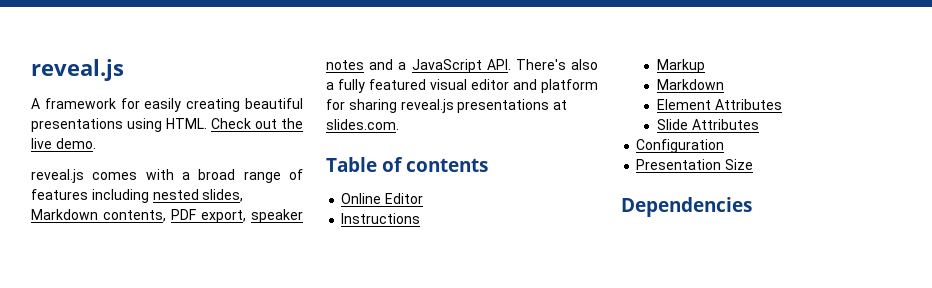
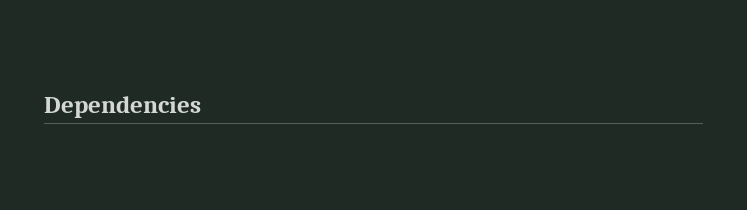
[31,59,124,81] [31,98,304,112] [31,118,303,132] [31,138,96,149] [31,169,303,183] [31,189,244,203] [31,209,303,223] [326,59,598,73] [326,79,598,93] [326,99,568,113] [326,119,399,130] [326,157,489,172] [341,193,424,204] [341,213,421,224] [657,59,706,73] [657,79,725,90] [657,99,782,110] [657,119,759,130] [636,139,725,153] [636,159,754,170] reveal.js // A framework for easily creating beautiful presentations using HTML. Check out the live demo. // reveal.js comes with a broad range of features including nested slides, Markdown contents, PDF export, speaker notes and a JavaScript API. There's also a fully featured visual editor and platform for sharing reveal.js presentations at slides.com. // Table of contents // Online Editor // Instructions // Markup // Markdown // Element Attributes // Slide Attributes // Configuration // Presentation Size // -> (44, 107) none

